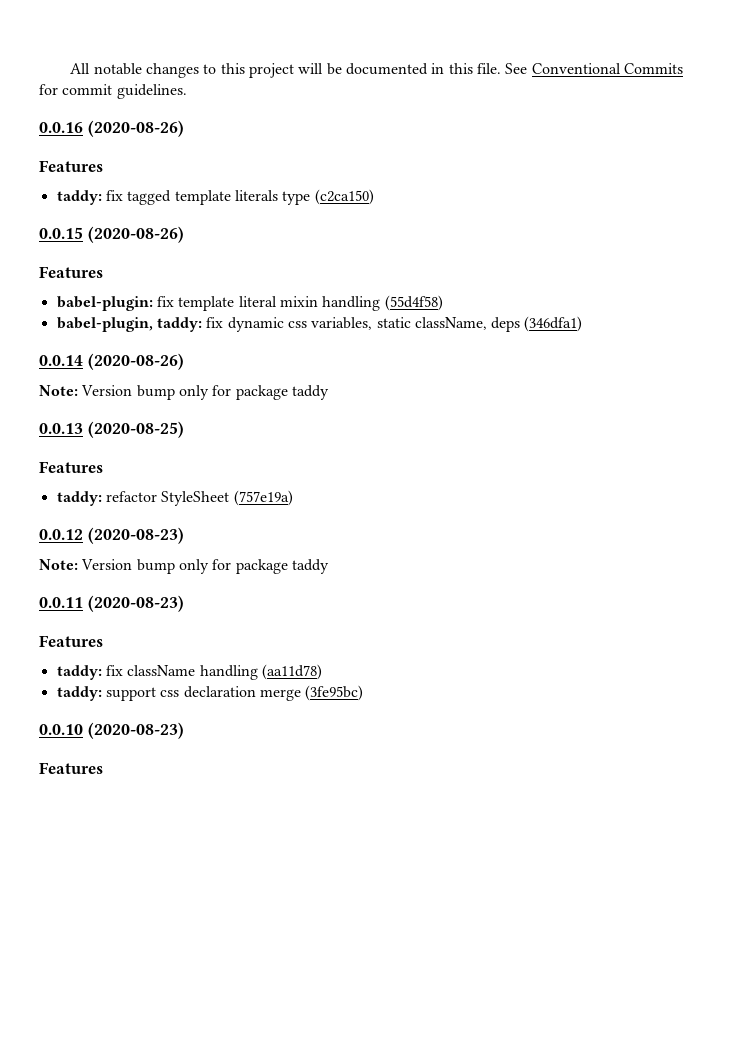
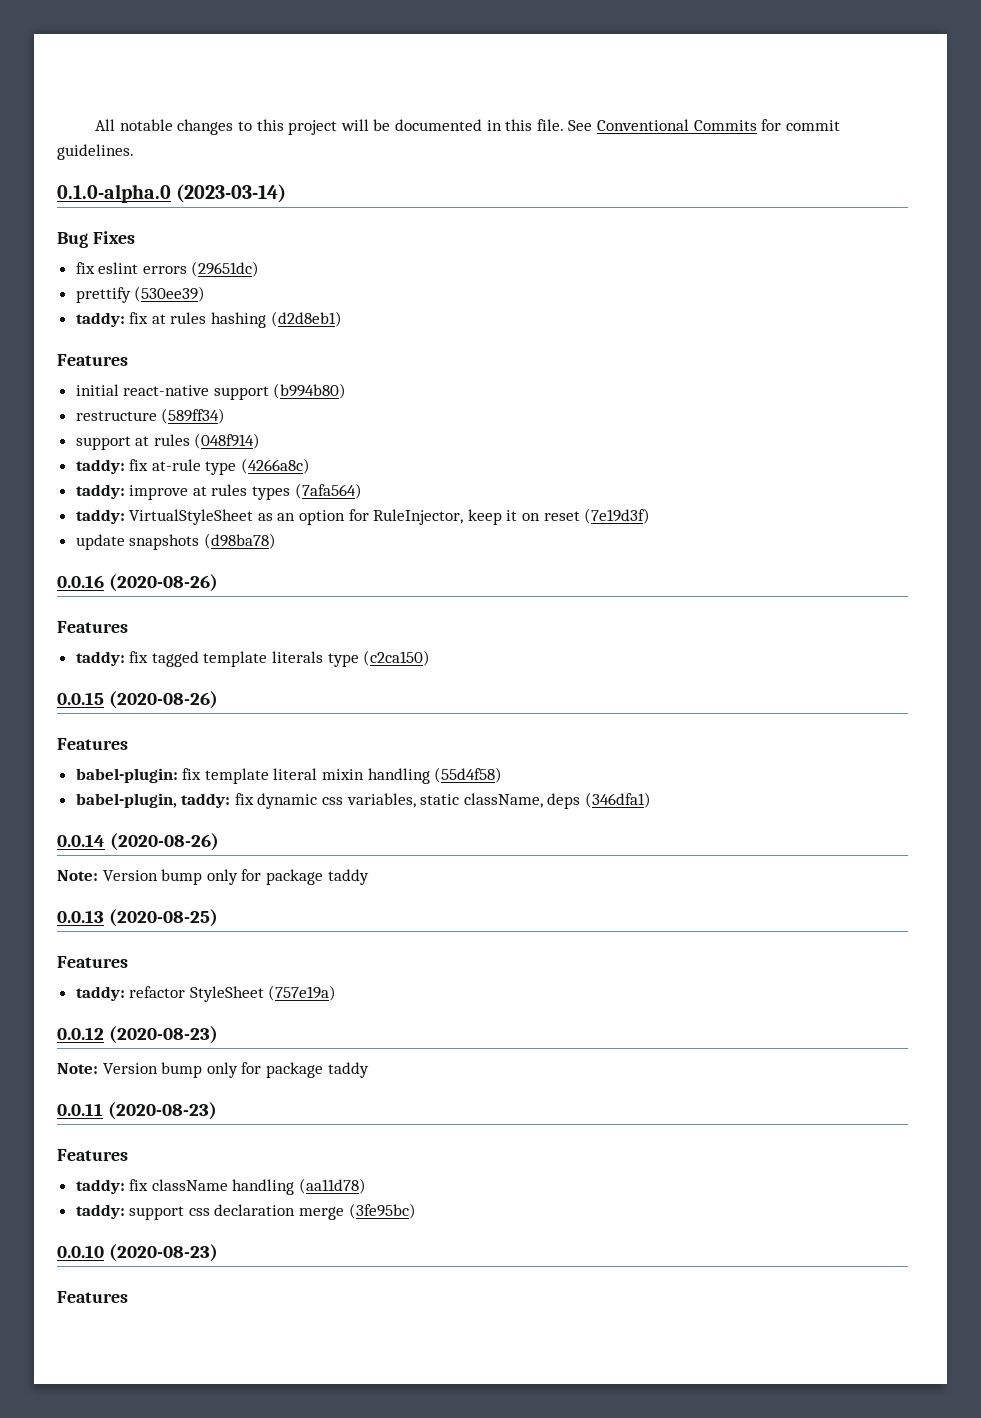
(187, 91) none -> [57,184,287,203] [57,231,135,248] [75,261,260,277] [75,286,206,303] [75,311,342,328] [57,354,128,366] [75,383,347,400] [75,408,226,424] [75,433,261,450] [75,458,311,475] [75,483,362,500] [75,508,651,525] [75,533,276,550] // 0.1.0-alpha.0 (2023-03-14) // Bug Fixes // fix eslint errors (29651dc) // prettify (530ee39) // taddy: fix at rules hashing (d2d8eb1) // Features // initial react-native support (b994b80) // restructure (589ff34) // support at rules (048f914) // taddy: fix at-rule type (4266a8c) // taddy: improve at rules types (7afa564) // taddy: VirtualStyleSheet as an option for RuleInjector, keep it on reset (7e19d3f) // update snapshots (d98ba78)

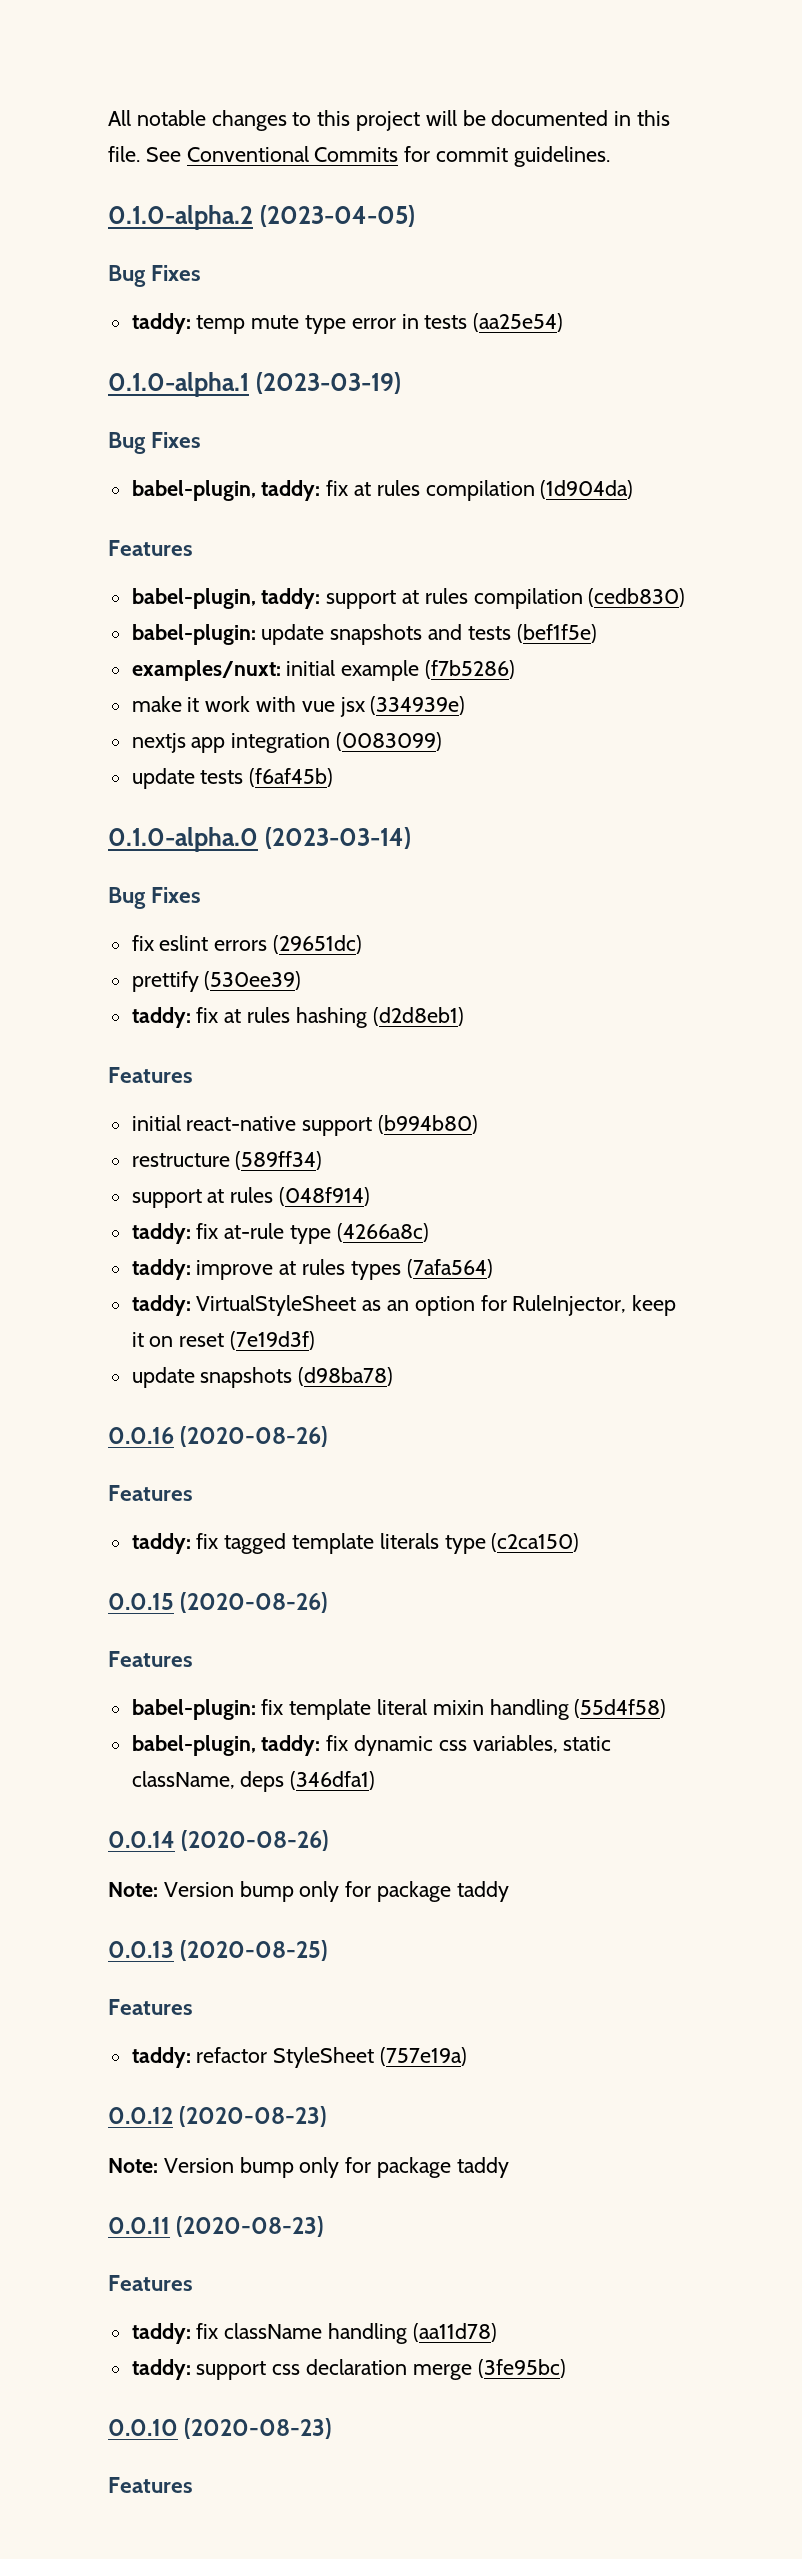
(134, 152) none -> [108,205,415,230] [108,265,202,287] [131,313,564,334] [108,372,401,397] [108,432,202,454] [131,480,634,501] [108,540,193,556] [131,588,686,609] [131,624,597,645] [131,660,516,681] [131,696,466,717] [131,732,443,753] [131,768,334,789] // 0.1.0-alpha.2 (2023-04-05) // Bug Fixes // taddy: temp mute type error in tests (aa25e54) // 0.1.0-alpha.1 (2023-03-19) // Bug Fixes // babel-plugin, taddy: fix at rules compilation (1d904da) // Features // babel-plugin, taddy: support at rules compilation (cedb830) // babel-plugin: update snapshots and tests (bef1f5e) // examples/nuxt: initial example (f7b5286) // make it work with vue jsx (334939e) // nextjs app integration (0083099) // update tests (f6af45b)

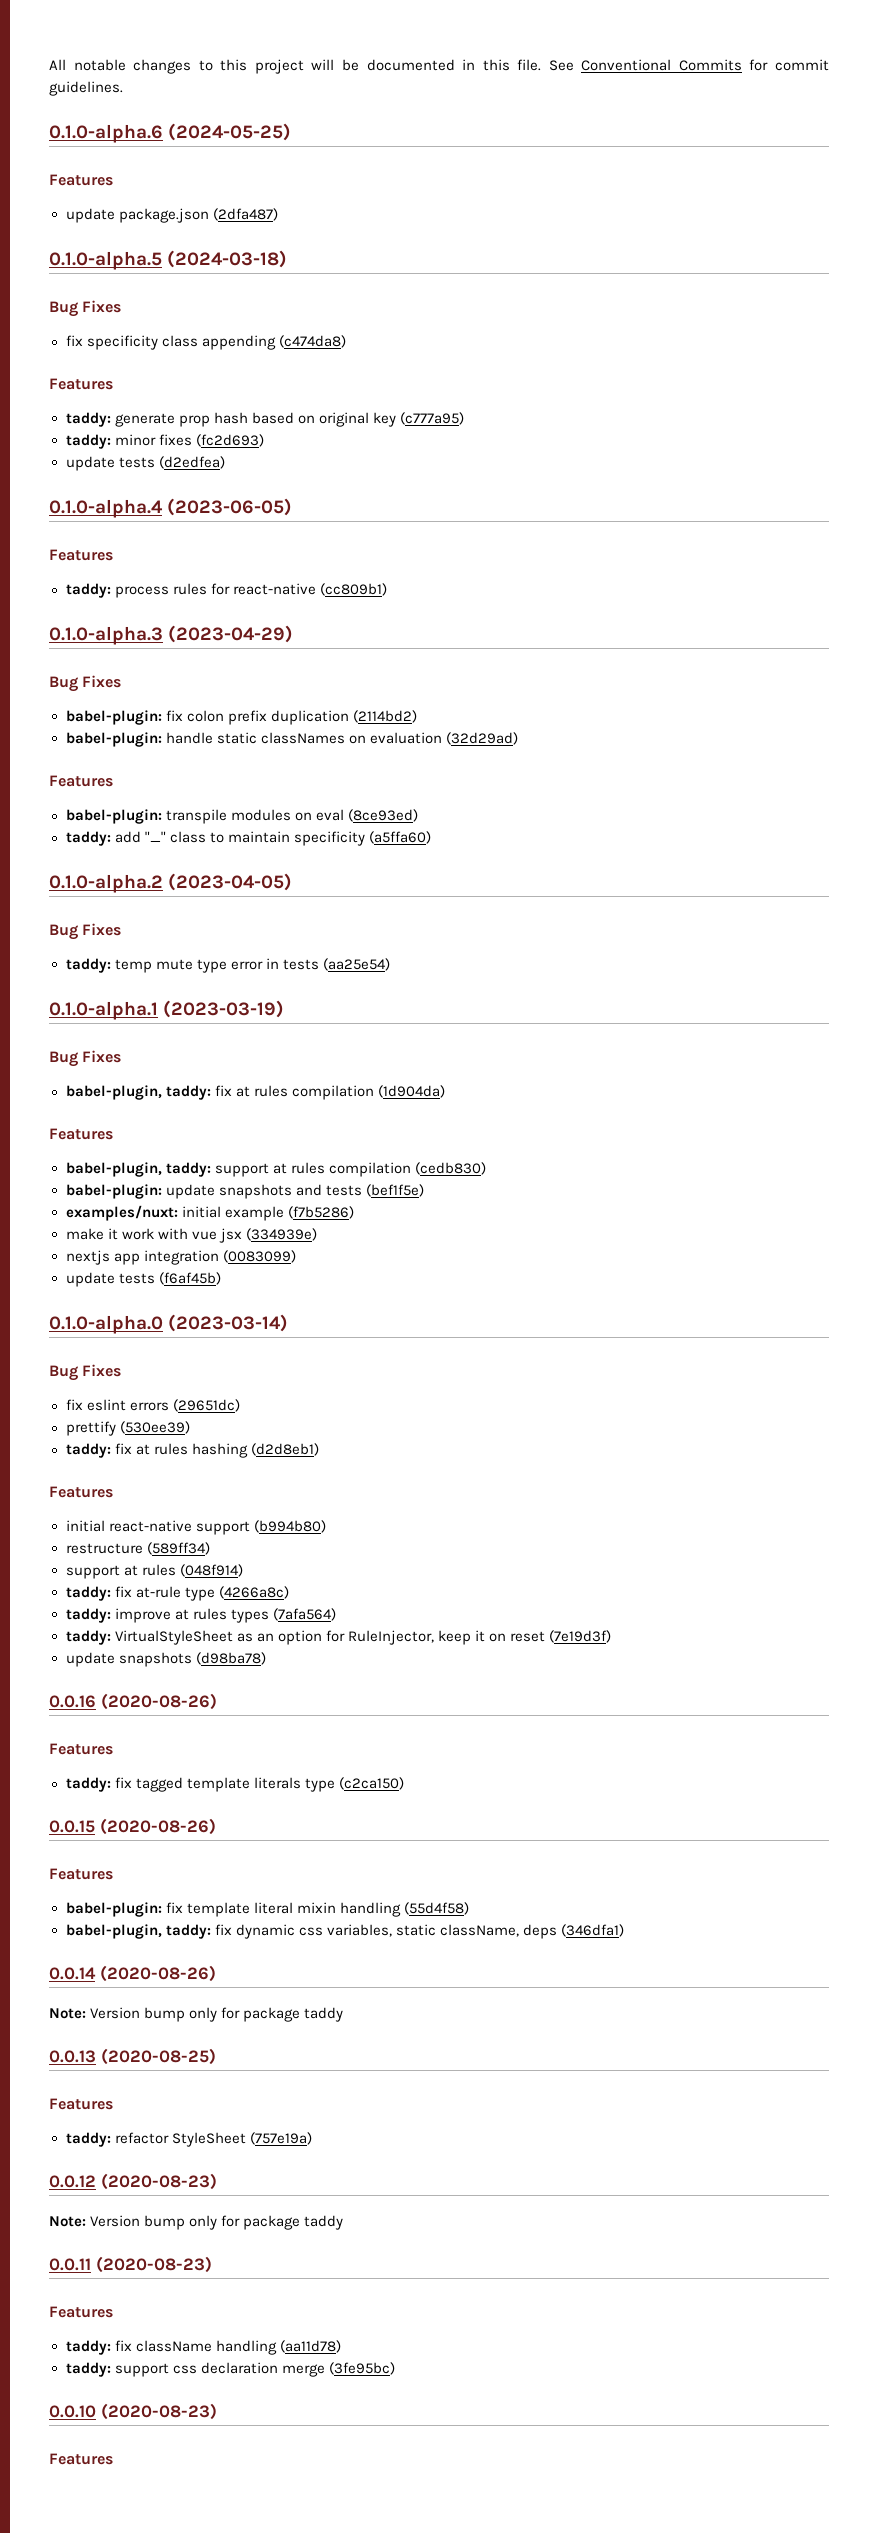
(610, 156) none -> [49,123,292,143] [49,174,113,186] [65,208,278,223] [49,250,288,270] [49,300,122,317] [65,335,346,350] [49,378,113,390] [65,412,464,427] [65,434,264,449] [65,456,225,471] [49,498,293,518] [49,549,113,561] [65,583,387,598] [49,625,294,645] [49,675,122,692] [65,710,417,725] [65,732,518,747] [49,775,113,787] [65,809,418,824] [65,831,431,846] // 0.1.0-alpha.6 (2024-05-25) // Features // update package.json (2dfa487) // 0.1.0-alpha.5 (2024-03-18) // Bug Fixes // fix specificity class appending (c474da8) // Features // taddy: generate prop hash based on original key (c777a95) // taddy: minor fixes (fc2d693) // update tests (d2edfea) // 0.1.0-alpha.4 (2023-06-05) // Features // taddy: process rules for react-native (cc809b1) // 0.1.0-alpha.3 (2023-04-29) // Bug Fixes // babel-plugin: fix colon prefix duplication (2114bd2) // babel-plugin: handle static classNames on evaluation (32d29ad) // Features // babel-plugin: transpile modules on eval (8ce93ed) // taddy: add "_" class to maintain specificity (a5ffa60)

